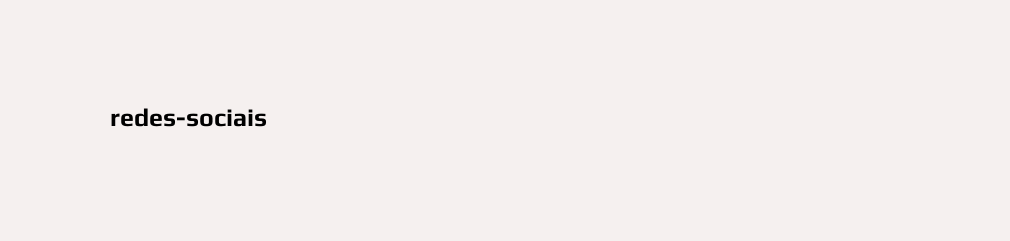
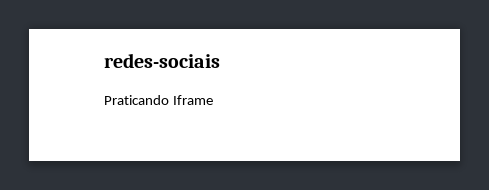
(267, 117) none -> [104,95,213,105] // Praticando Iframe

